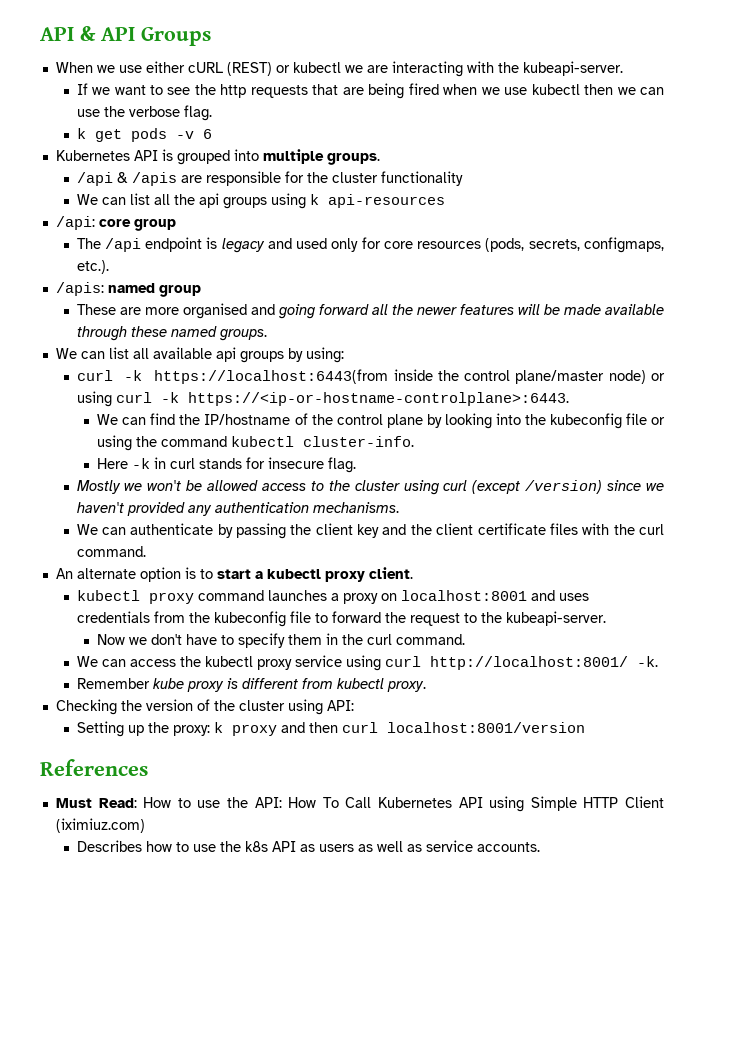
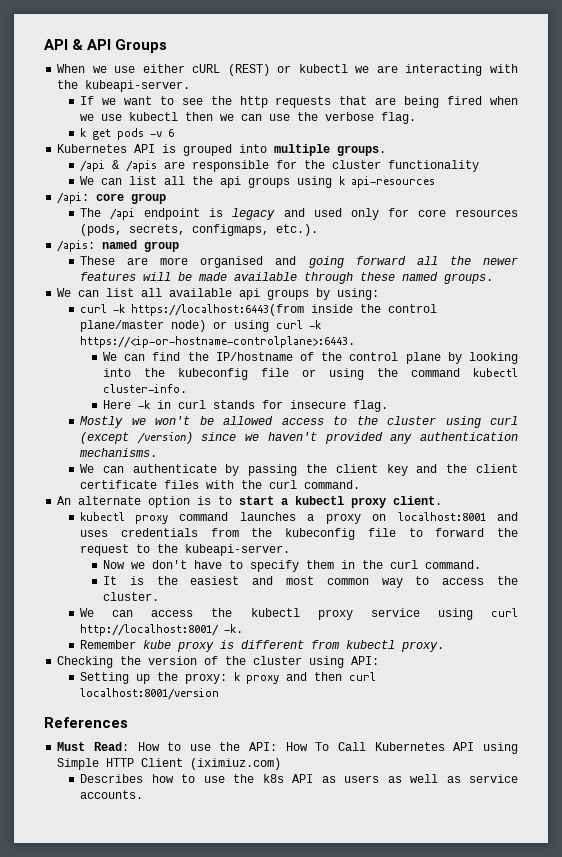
(466, 639) none -> [102,576,518,588] [102,592,159,601] // It is the easiest and most common way to access the cluster.

